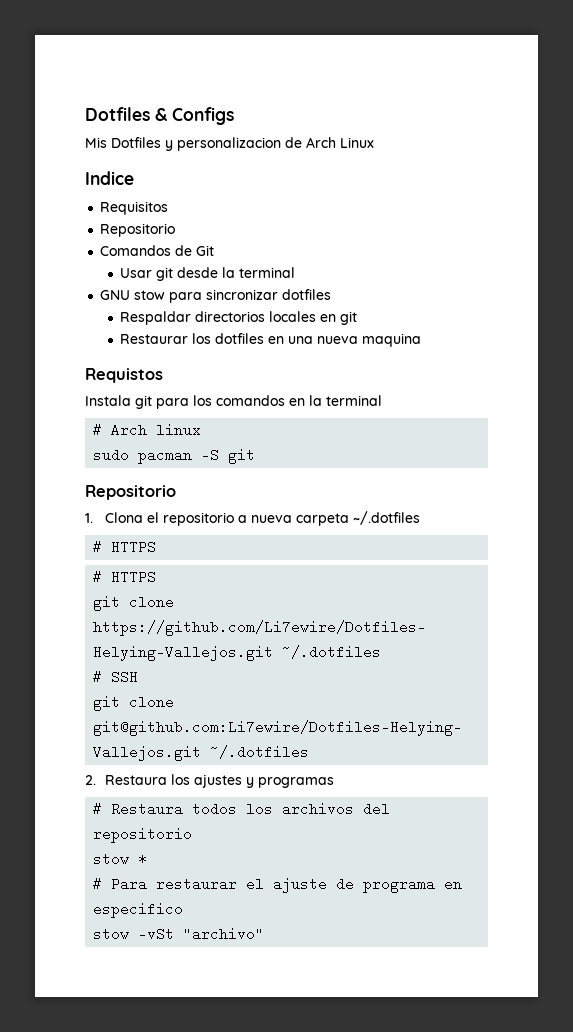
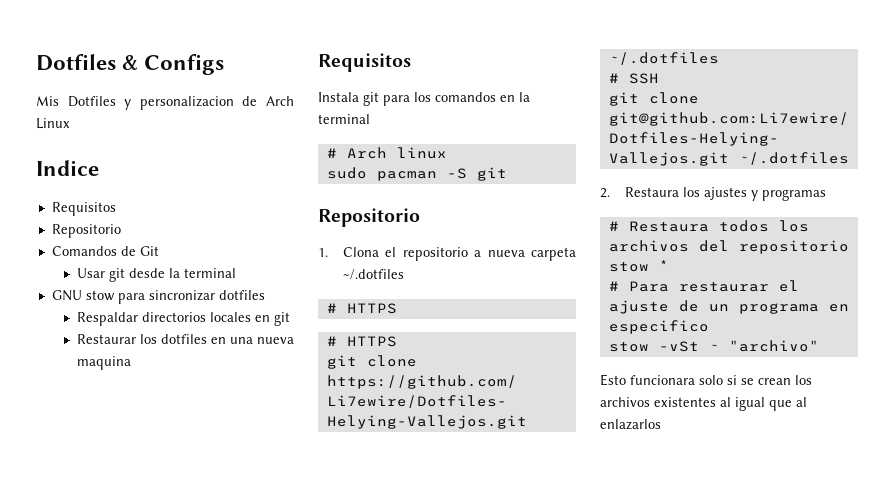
[85,368,163,383] Requistos -> [318,53,411,72] Requisitos
(355, 884) none -> [708,304,729,312] un
(175, 934) none -> [708,344,719,351] ~
(265, 934) none -> [600,374,812,386] [600,397,807,411] [600,419,661,430] // Esto funcionara solo si se crean los archivos existentes al igual que al enlazarlos

